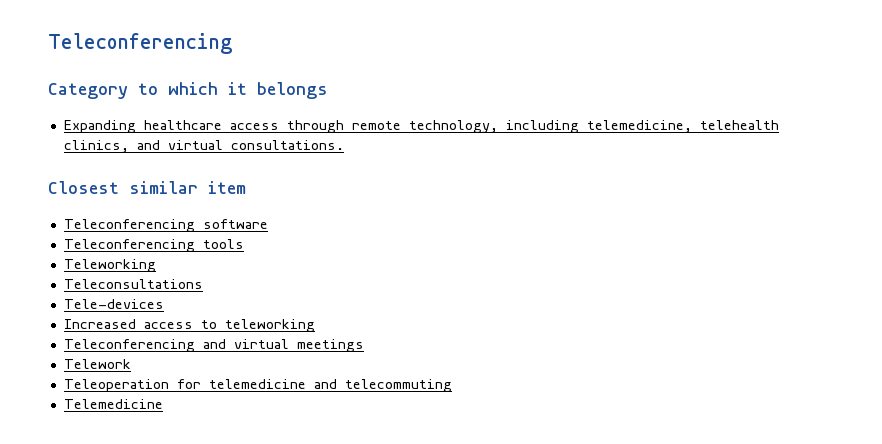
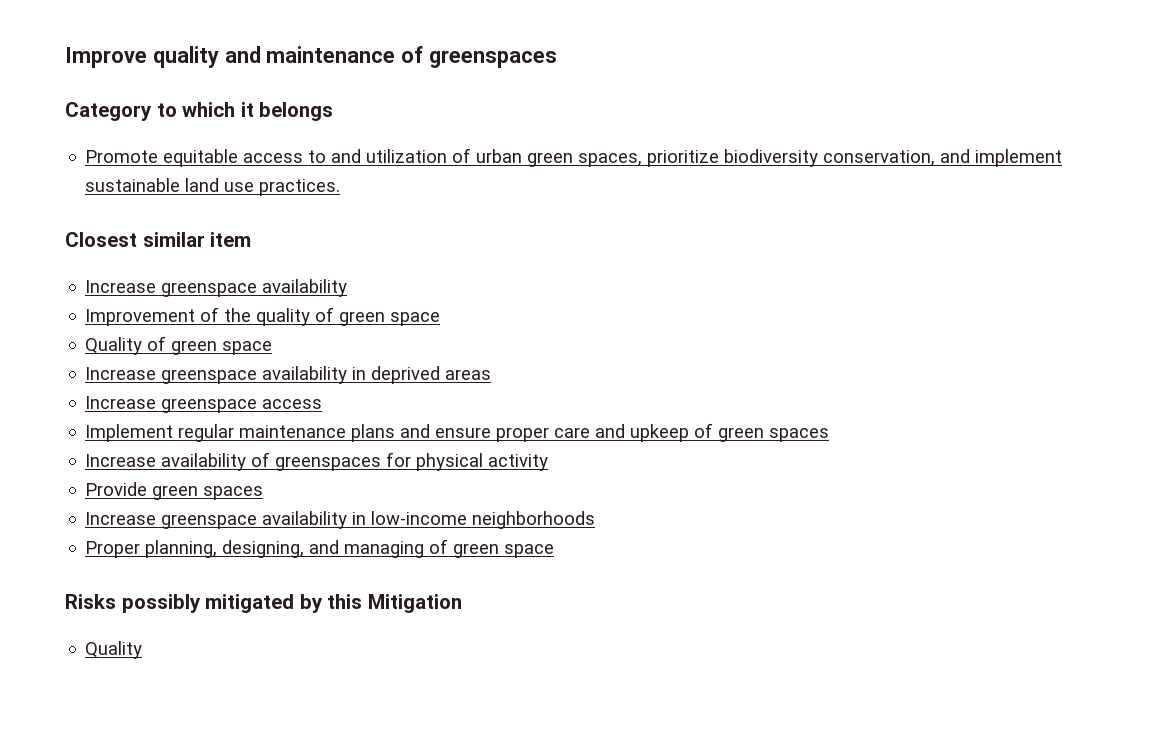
[48,33,232,54] Teleconferencing -> [65,46,558,68] Improve quality and maintenance of greenspaces
[63,120,779,133] [63,140,344,153] [48,181,246,194] [63,219,268,232] [63,239,244,252] [63,259,156,272] [63,279,203,289] [63,299,164,309] [63,319,315,332] [63,339,364,352] [63,359,131,369] [63,379,452,392] [63,399,163,409] Expanding healthcare access through remote technology, including telemedicine, telehealth clinics, and virtual consultations. // Closest similar item // Teleconferencing software // Teleconferencing tools // Teleworking // Teleconsultations // Tele-devices // Increased access to teleworking // Teleconferencing and virtual meetings // Telework // Teleoperation for telemedicine and telecommuting // Telemedicine -> [85,148,1063,167] [85,178,341,196] [65,232,252,247] [85,279,348,297] [85,307,441,326] [85,336,273,355] [85,366,492,384] [85,396,323,413] [85,423,830,442] [85,452,549,471] [85,482,264,500] [85,511,596,529] [85,539,555,558] [65,594,462,613] [85,641,143,659] Promote equitable access to and utilization of urban green spaces, prioritize biodiversity conservation, and implement sustainable land use practices. // Closest similar item // Increase greenspace availability // Improvement of the quality of green space // Quality of green space // Increase greenspace availability in deprived areas // Increase greenspace access // Implement regular maintenance plans and ensure proper care and upkeep of green spaces // Increase availability of greenspaces for physical activity // Provide green spaces // Increase greenspace availability in low-income neighborhoods // Proper planning, designing, and managing of green space // Risks possibly mitigated by this Mitigation // Quality

